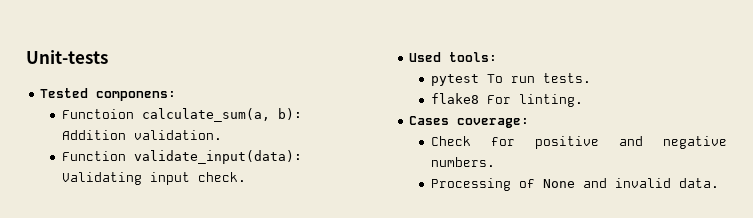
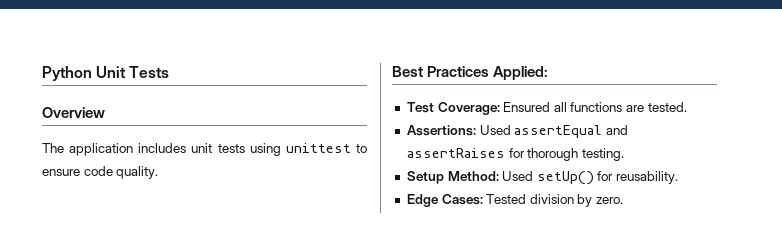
[26,50,108,64] [40,88,177,101] [61,108,302,122] [61,130,222,140] [61,150,302,164] [61,172,246,185] [409,52,498,62] [430,73,591,86] [430,93,583,107] [409,116,530,128] [430,136,727,149] [430,157,495,167] [430,178,719,191] Unit-tests // Tested componens: // Functoion calculate_sum(a, b): Addition validation. // Function validate_input(data): Validating input check. // Used tools: // pytest To run tests. // flake8 For linting. // Cases coverage: // Check for positive and negative numbers. // Processing of None and invalid data. -> [42,66,170,81] [42,107,105,118] [42,143,367,156] [42,166,159,179] [392,66,549,80] [406,102,687,115] [406,125,628,138] [406,148,624,161] [406,171,679,185] [406,194,624,207] Python Unit Tests // Overview // The application includes unit tests using unittest to ensure code quality. // Best Practices Applied: // Test Coverage: Ensured all functions are tested. // Assertions: Used assertEqual and assertRaises for thorough testing. // Setup Method: Used setUp() for reusability. // Edge Cases: Tested division by zero.

